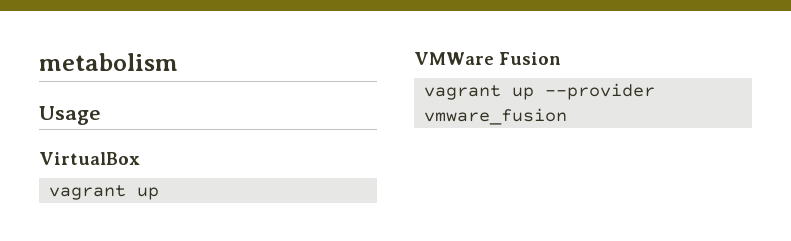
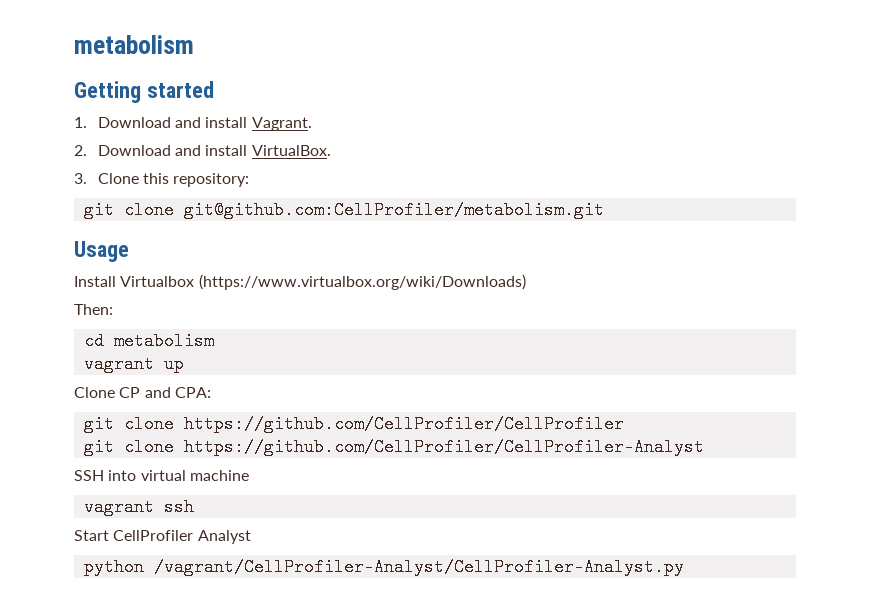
[39,53,178,71] [39,106,101,125] [39,152,140,165] [48,185,159,200] [414,52,561,65] [423,83,655,100] [423,108,567,125] metabolism // Usage // VirtualBox // vagrant up // VMWare Fusion // vagrant up --provider vmware_fusion -> [74,35,194,54] [74,81,214,103] [74,117,312,131] [74,145,331,156] [74,173,250,187] [83,201,604,219] [74,241,129,262] [74,274,526,290] [74,304,113,315] [83,332,214,350] [83,355,184,373] [74,387,211,398] [83,415,624,433] [83,438,704,456] [74,470,249,481] [83,498,194,516] [74,530,251,544] [83,558,684,576] metabolism // Getting started // 1. Download and install Vagrant. // 2. Download and install VirtualBox. // 3. Clone this repository: // git clone git@github.com:CellProfiler/metabolism.git // Usage // Install Virtualbox (https://www.virtualbox.org/wiki/Downloads) // Then: // cd metabolism // vagrant up // Clone CP and CPA: // git clone https://github.com/CellProfiler/CellProfiler // git clone https://github.com/CellProfiler/CellProfiler-Analyst // SSH into virtual machine // vagrant ssh // Start CellProfiler Analyst // python /vagrant/CellProfiler-Analyst/CellProfiler-Analyst.py

